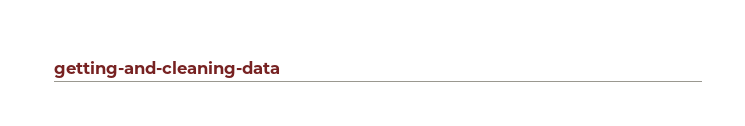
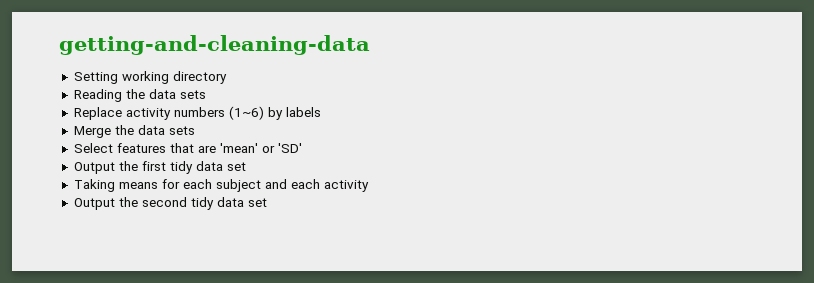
(280, 69) none -> [73,71,227,84] [73,89,206,102] [73,106,321,120] [73,125,195,138] [73,143,302,153] [73,161,246,174] [73,179,369,192] [73,197,267,210] // Setting working directory // Reading the data sets // Replace activity numbers (1~6) by labels // Merge the data sets // Select features that are 'mean' or 'SD' // Output the first tidy data set // Taking means for each subject and each activity // Output the second tidy data set

